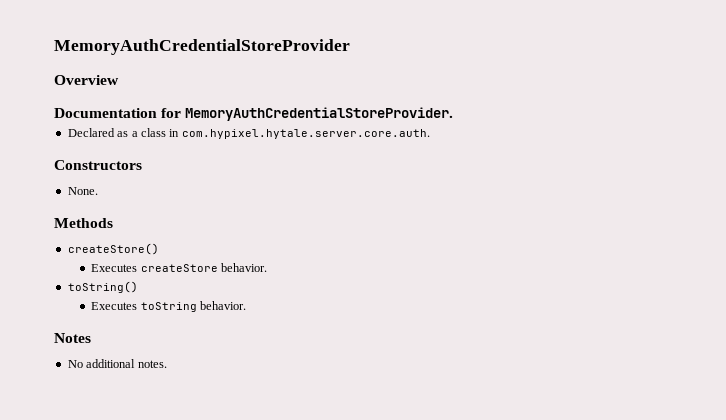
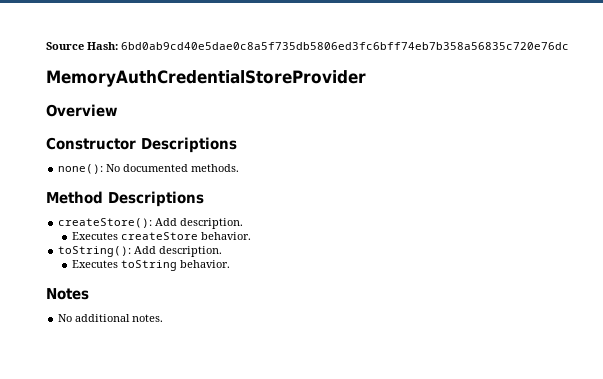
(54, 47) none -> [46,42,569,50] Source Hash: 6bd0ab9cd40e5dae0c8a5f735db5806ed3fc6bff74eb7b358a56835c720e76dc //
[54,107,454,121] [67,128,430,139] [54,160,142,170] [67,187,98,195] [54,218,113,228] [67,243,159,255] Documentation for MemoryAuthCredentialStoreProvider. // Declared as a class in com.hypixel.hytale.server.core.auth. // Constructors // None. // Methods // createStore() -> [46,137,237,153] [58,164,240,174] [46,191,204,207] [58,218,244,229] Constructor Descriptions // none(): No documented methods. // Method Descriptions // createStore(): Add description.
[67,281,138,293] toString() -> [58,246,223,257] toString(): Add description.

